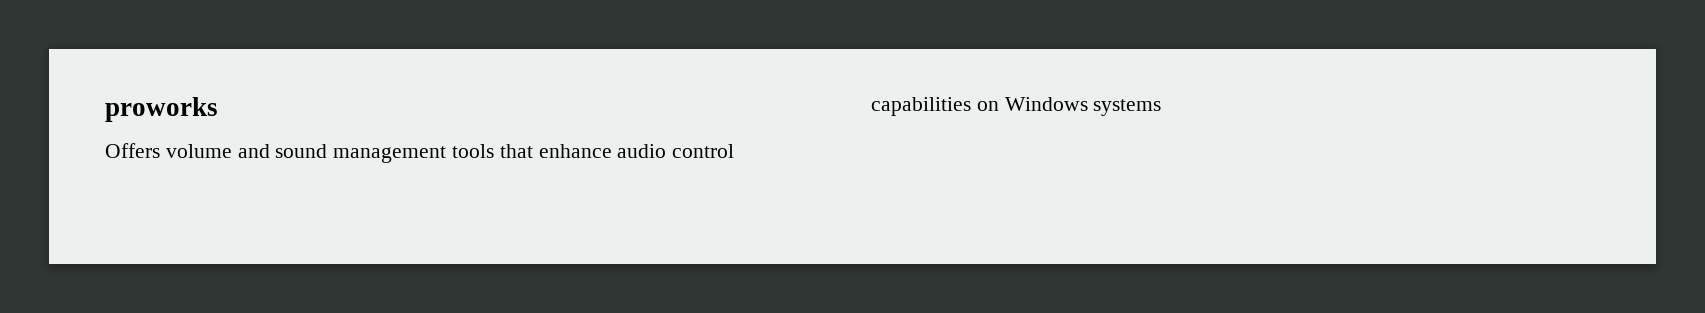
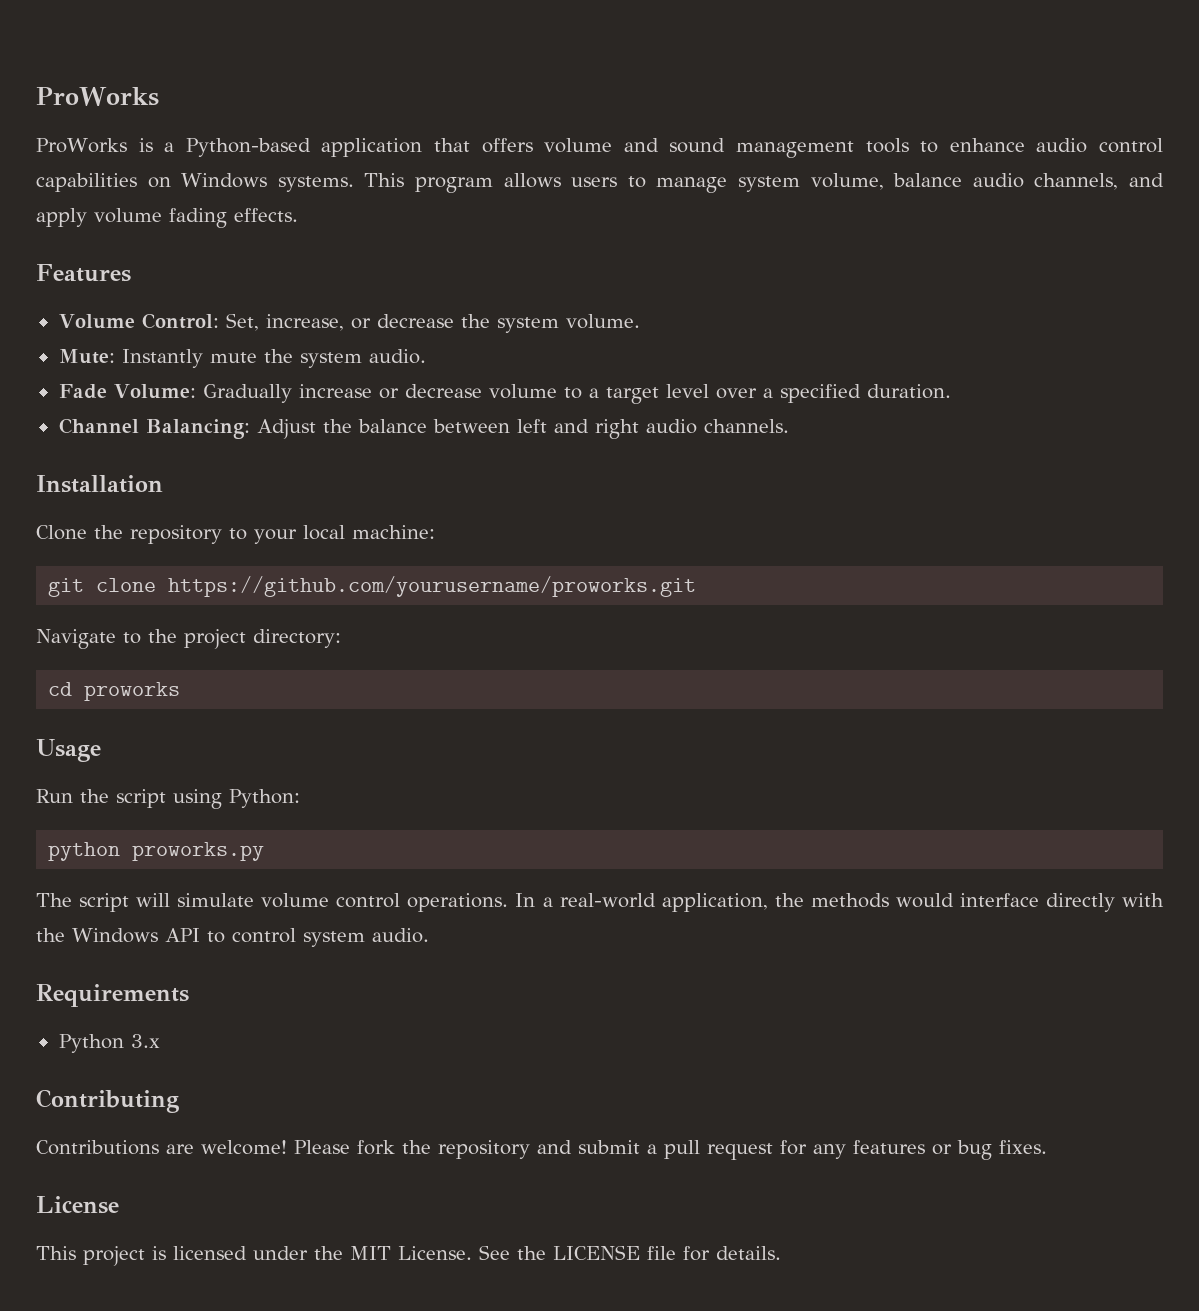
[105,97,218,122] [105,143,160,158] proworks // Offers -> [36,87,159,106] [36,138,533,157] ProWorks // ProWorks is a Python-based application that offers
[499,144,533,158] that -> [920,141,939,153] to
[1093,99,1162,116] systems -> [277,173,1164,193] [36,208,298,228] [36,264,131,282] [58,313,640,333] [58,349,426,368] [58,384,951,404] [58,418,789,439] [36,475,163,493] [36,525,435,544] [48,576,697,597] [36,629,341,649] [48,682,181,701] [36,739,101,762] [36,789,300,809] [48,842,265,861] [36,893,1164,912] [36,928,429,947] [36,984,189,1007] [58,1034,160,1053] [36,1089,179,1113] [36,1140,1047,1160] [36,1196,119,1214] [36,1245,781,1266] systems. This program allows users to manage system volume, balance audio channels, and apply volume fading effects. // Features // Volume Control: Set, increase, or decrease the system volume. // Mute: Instantly mute the system audio. // Fade Volume: Gradually increase or decrease volume to a target level over a specified duration. // Channel Balancing: Adjust the balance between left and right audio channels. // Installation // Clone the repository to your local machine: // git clone https://github.com/yourusername/proworks.git // Navigate to the project directory: // cd proworks // Usage // Run the script using Python: // python proworks.py // The script will simulate volume control operations. In a real-world application, the methods would interface directly with the Windows API to control system audio. // Requirements // Python 3.x // Contributing // Contributions are welcome! Please fork the repository and submit a pull request for any features or bug fixes. // License // This project is licensed under the MIT License. See the LICENSE file for details.

